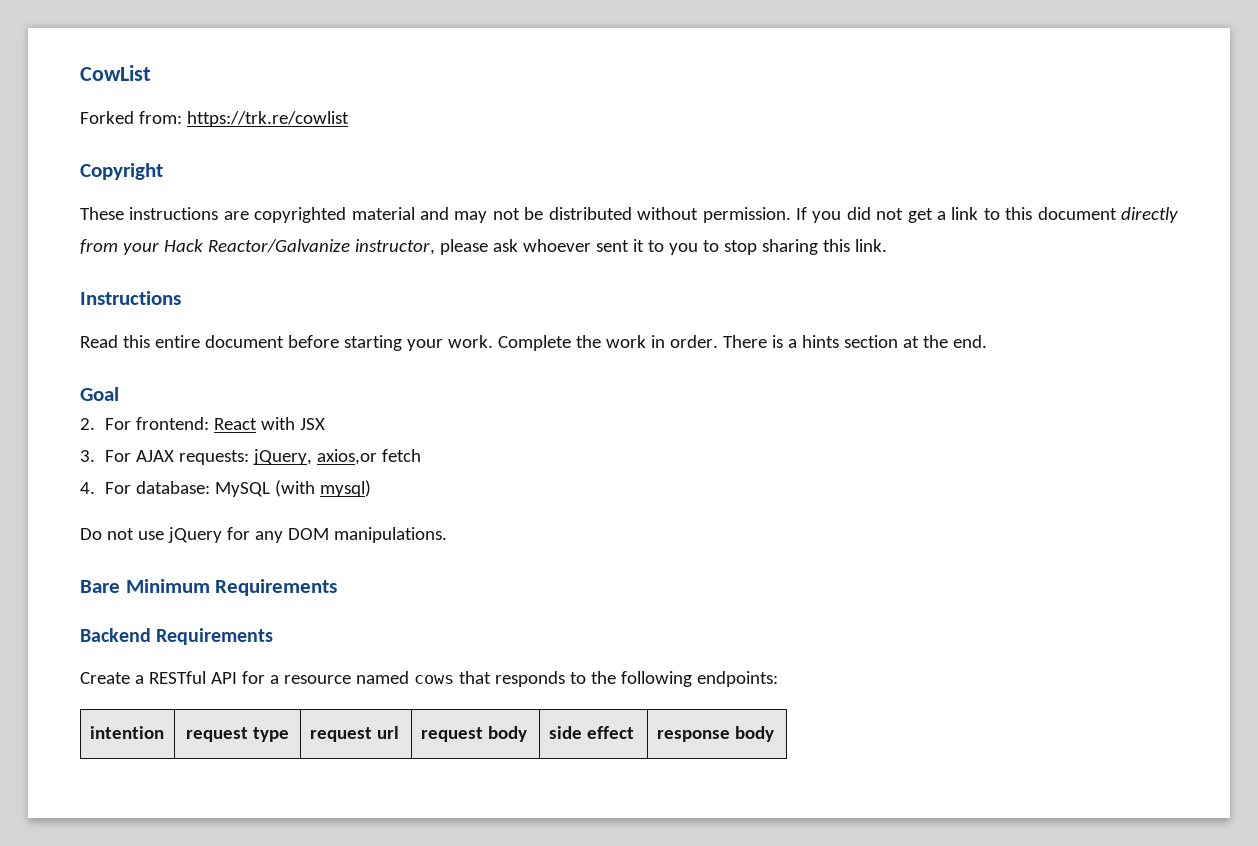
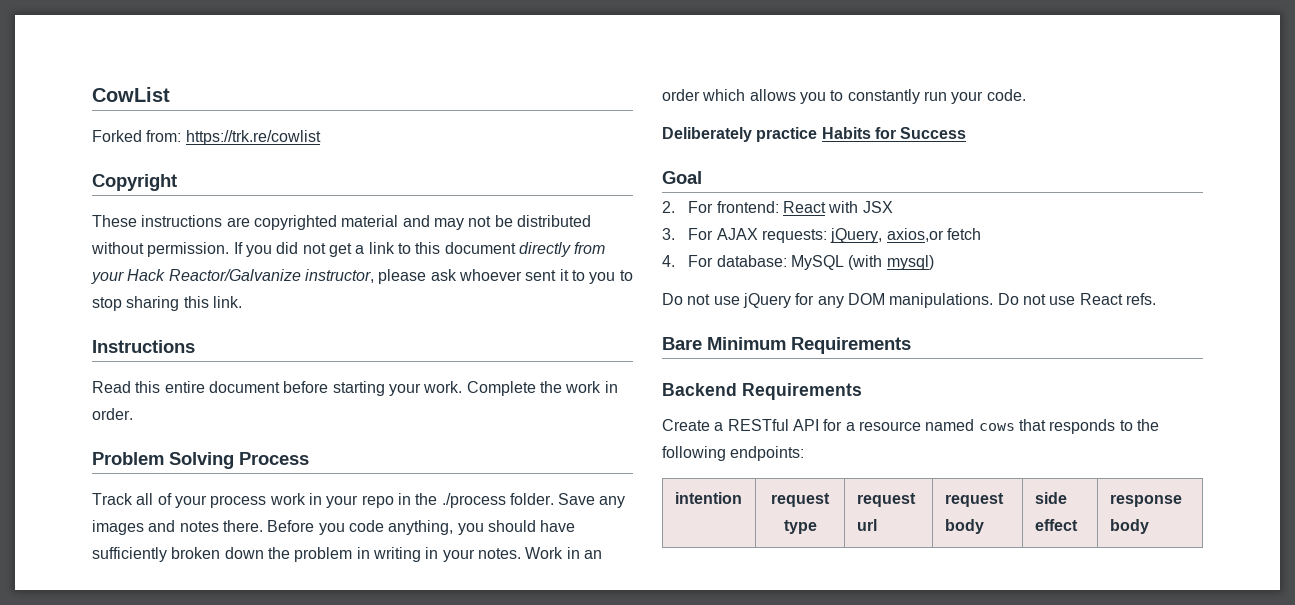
[722,335,987,348] There is a hints section at the end. -> [92,452,309,469] [92,493,626,508] [92,520,576,535] [92,547,602,562] [662,89,1026,104] [662,127,967,142] // Problem Solving Process // Track all of your process work in your repo in the ./process folder. Save any images and notes there. Before you code anything, you should have sufficiently broken down the problem in writing in your notes. Work in an order which allows you to constantly run your code. // Deliberately practice Habits for Success
(447, 535) none -> [997,293,1156,305] Do not use React refs.

